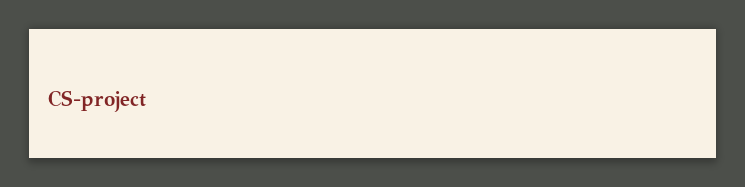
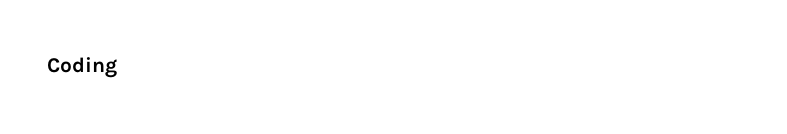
[48,90,146,112] CS-project -> [47,57,117,78] Coding

